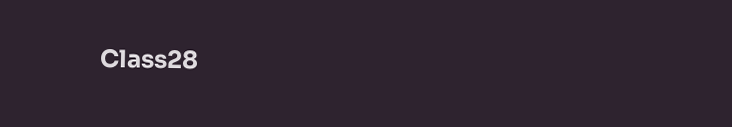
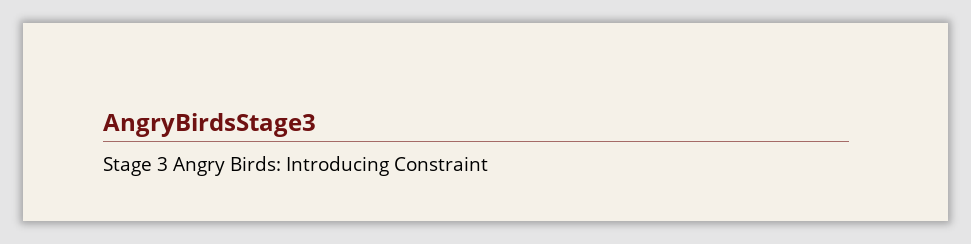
[99,47,199,70] Class28 -> [103,113,316,137] [103,156,488,176] AngryBirdsStage3 // Stage 3 Angry Birds: Introducing Constraint

